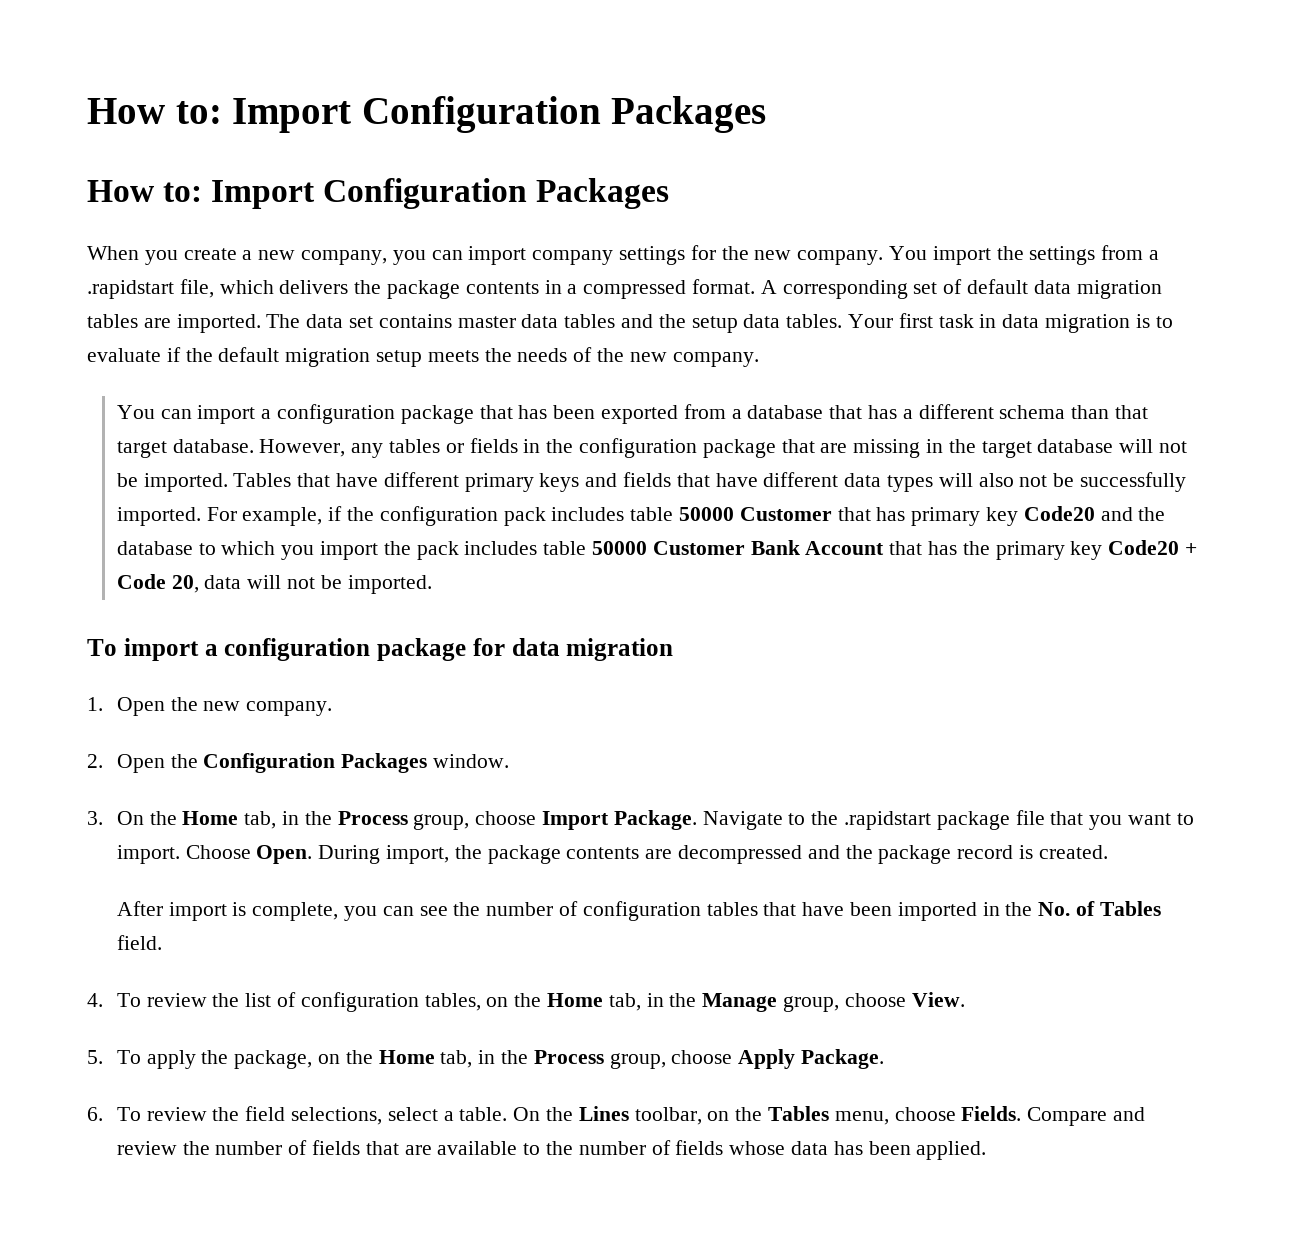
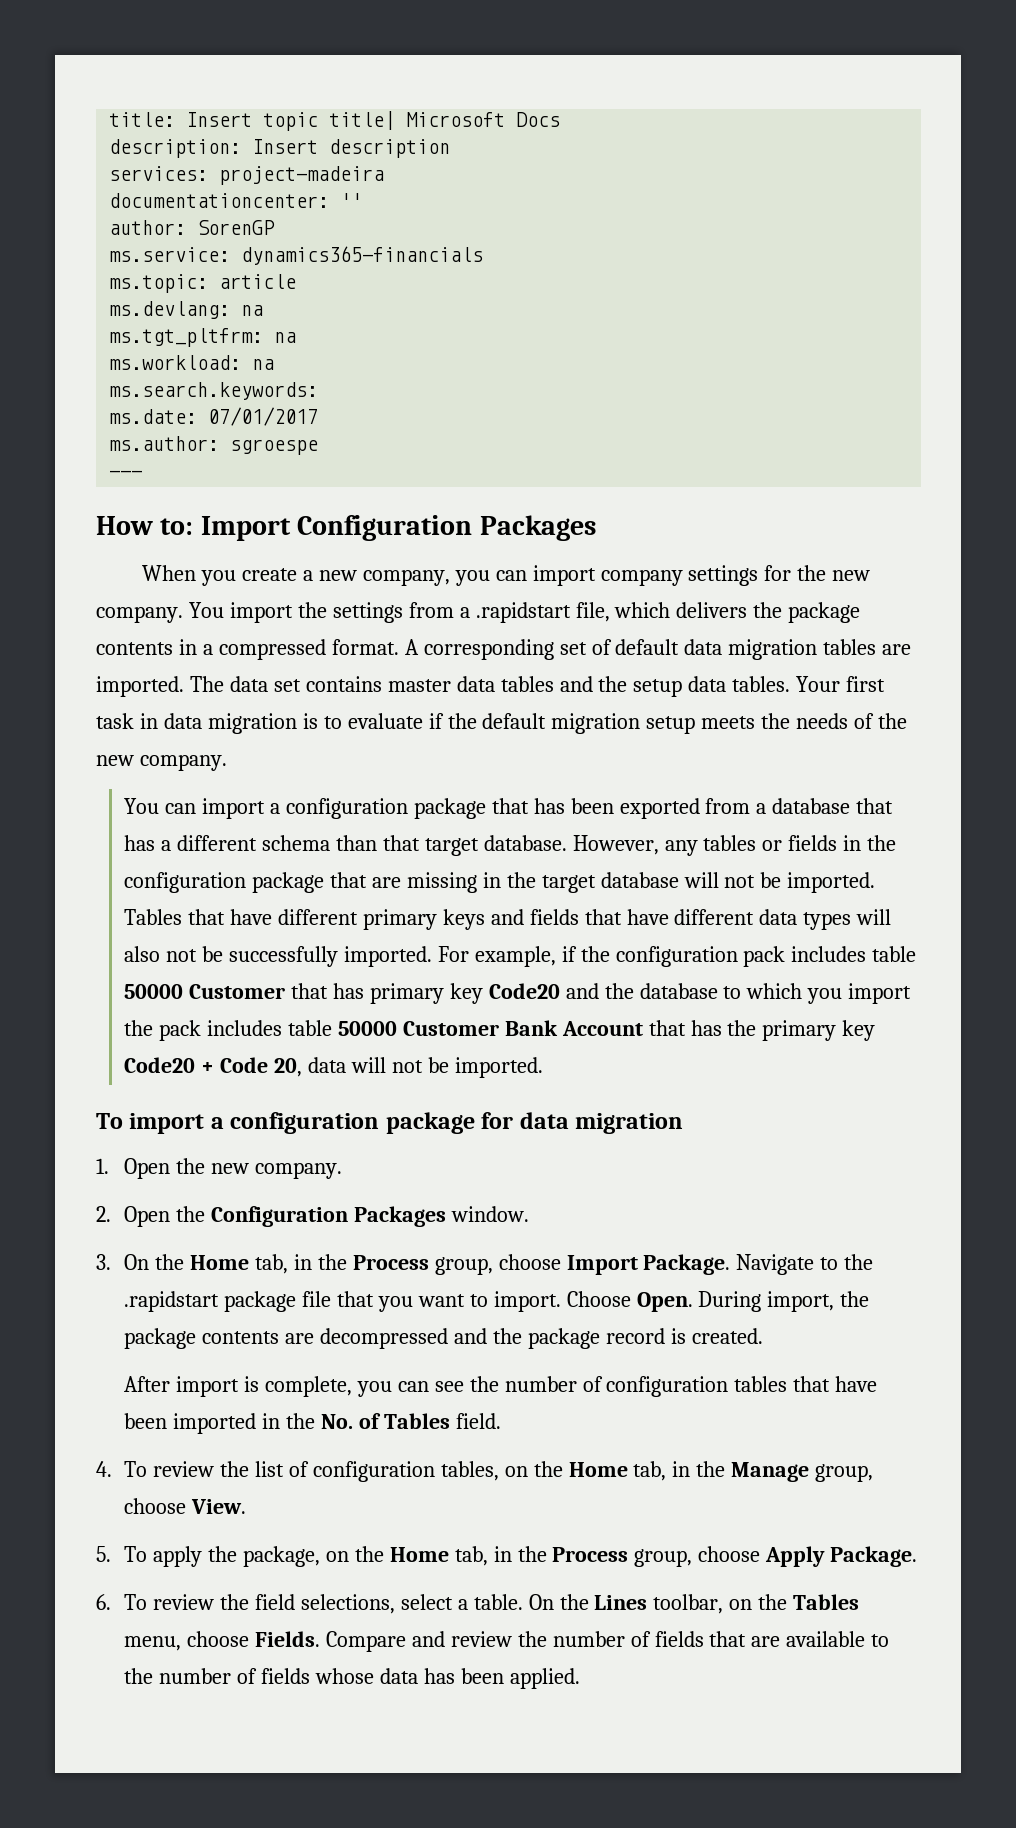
[87,96,767,133] How to: Import Configuration Packages -> [109,111,561,131] [109,139,451,158] [109,166,385,185] [109,193,363,208] [109,220,276,235] [109,246,484,265] [109,274,297,293] [109,301,264,319] [109,328,297,347] [109,355,275,370] [109,382,319,400] [109,407,319,426] [109,436,319,455] [109,470,143,478] title: Insert topic title| Microsoft Docs // description: Insert description // services: project-madeira // documentationcenter: '' // author: SorenGP // ms.service: dynamics365-financials // ms.topic: article // ms.devlang: na // ms.tgt_pltfrm: na // ms.workload: na // ms.search.keywords: // ms.date: 07/01/2017 // ms.author: sgroespe // ---

